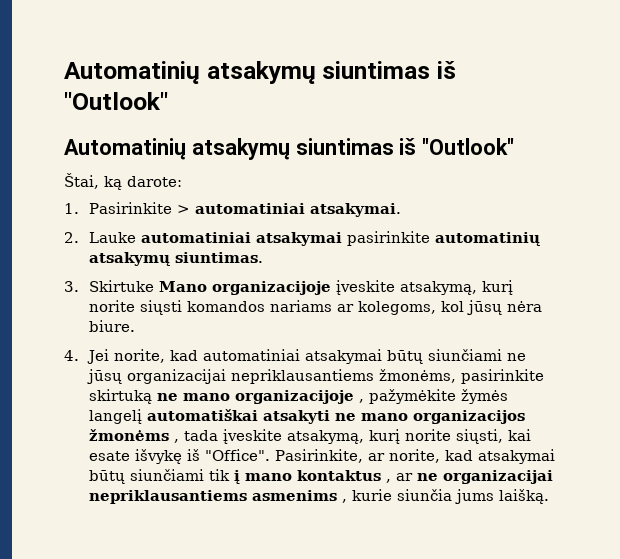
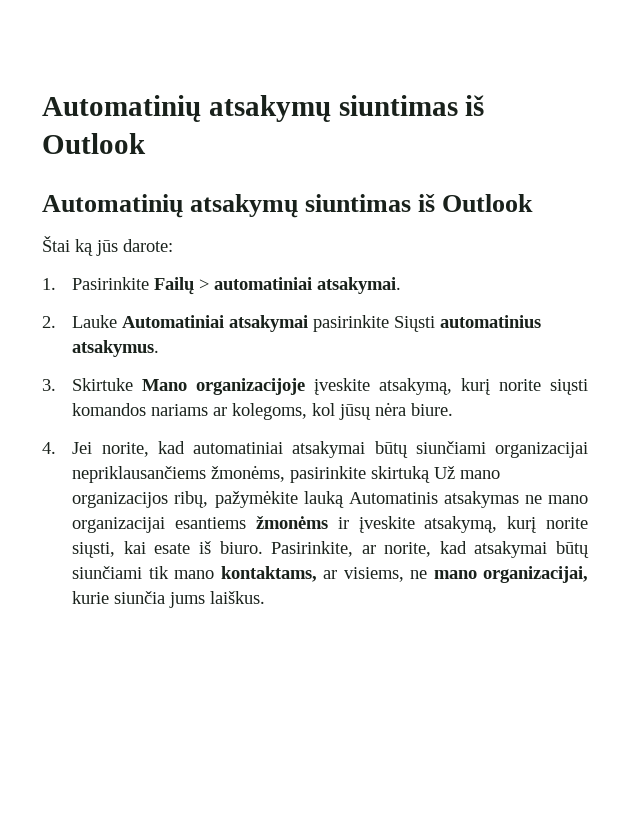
[64,61,456,84] [64,92,168,110] [64,138,515,160] [64,173,122,190] Automatinių atsakymų siuntimas iš "Outlook" // Automatinių atsakymų siuntimas iš "Outlook" // Štai, ką -> [42,95,485,122] [42,133,146,154] [42,194,534,218] [42,236,118,256] Automatinių atsakymų siuntimas iš Outlook // Automatinių atsakymų siuntimas iš Outlook // Štai ką jūs
(172, 208) none -> [154,277,195,295] Failų
[140,232,251,243] automatiniai -> [122,315,225,328] Automatiniai
[434,232,540,246] [88,252,263,266] automatinių atsakymų siuntimas. -> [394,315,542,332] [72,340,160,357] Siųsti automatinius atsakymus.
[506,353,526,361] [86,369,544,384] [88,389,508,404] [88,409,525,424] [88,429,218,443] ne jūsų organizacijai nepriklausantiems žmonėms, pasirinkite skirtuką ne mano organizacijoje , pažymėkite žymės langelį automatiškai atsakyti ne mano organizacijos žmonėms , tada -> [495,442,588,458] [72,465,501,483] [72,490,588,508] [72,516,349,533] organizacijai nepriklausančiems žmonėms, pasirinkite skirtuką Už mano organizacijos ribų, pažymėkite lauką Automatinis atsakymas ne mano organizacijai esantiems žmonėms ir
[134,449,270,464] išvykę iš "Office". -> [199,541,263,554] iš biuro.
[233,470,553,484] [88,490,347,504] į mano kontaktus , ar ne organizacijai nepriklausantiems asmenims , -> [174,566,588,583] mano kontaktams, ar visiems, ne mano organizacijai,
[498,489,549,504] laišką. -> [210,591,266,604] laiškus.

